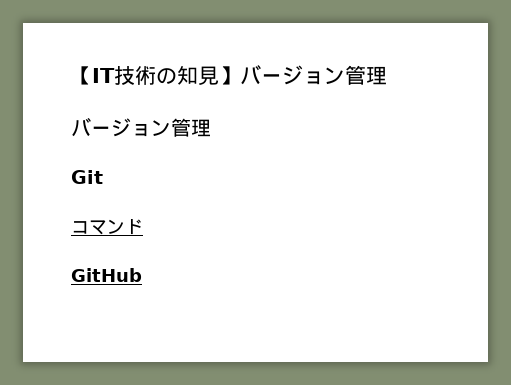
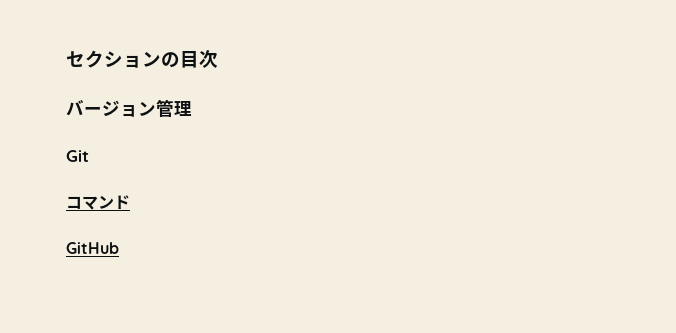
[71,65,387,85] 【IT技術の知見】バージョン管理 -> [66,50,218,68] セクションの目次

